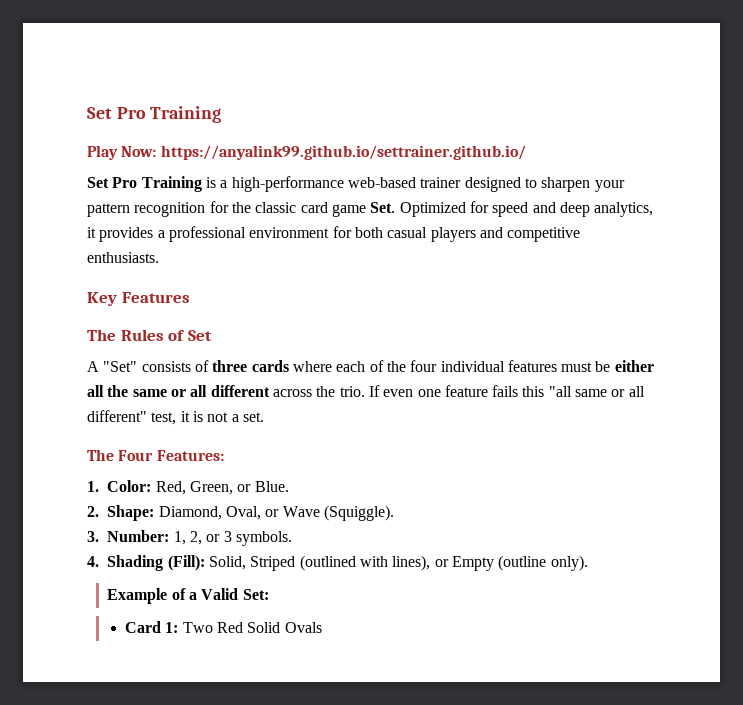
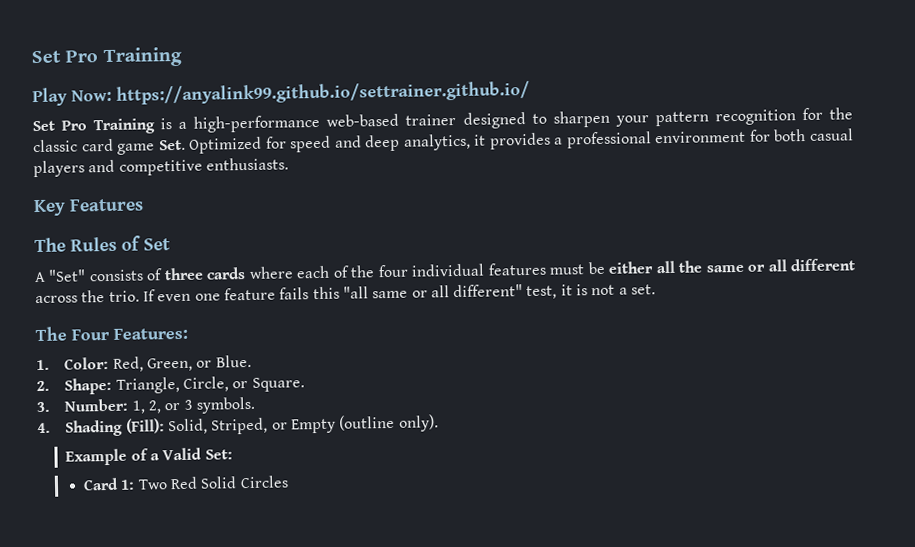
[158,505,394,521] Diamond, Oval, or Wave (Squiggle). -> [115,376,305,394] Triangle, Circle, or Square.
[250,555,431,571] Striped (outlined with lines), -> [211,417,269,435] Striped,
[284,622,322,633] Ovals -> [239,475,289,489] Circles

